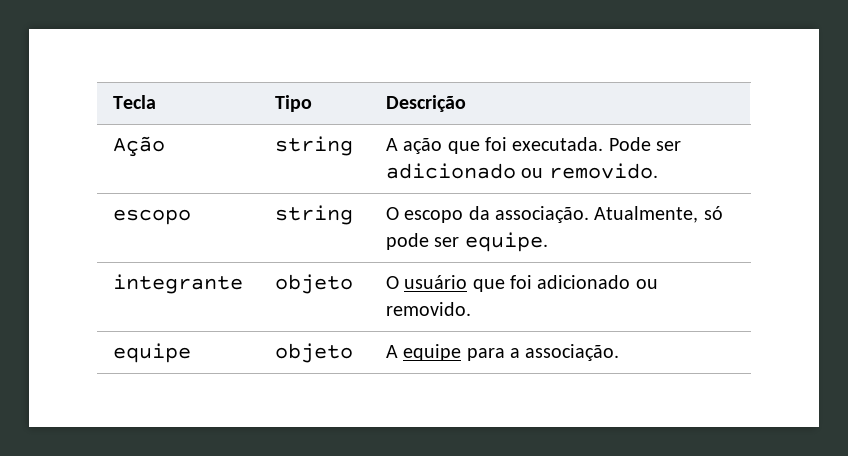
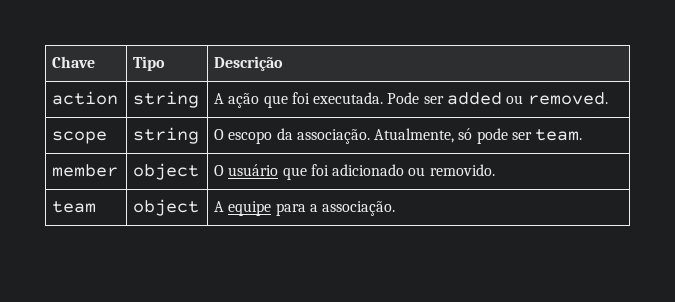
[112,95,156,109] Tecla -> [51,56,95,68] Chave
[112,136,165,157] Ação -> [51,91,118,105] action
[385,163,658,179] [112,209,191,225] adicionado ou removido. // escopo -> [447,92,608,105] [51,131,107,144] added ou removed. // scope
[464,232,548,252] [112,274,243,294] [274,274,353,294] equipe. // integrante | objeto -> [535,129,583,141] [51,164,118,177] [132,163,199,180] team. // member | object
[112,343,191,363] [274,343,353,363] equipe | objeto -> [51,201,96,213] [132,199,199,216] team | object

